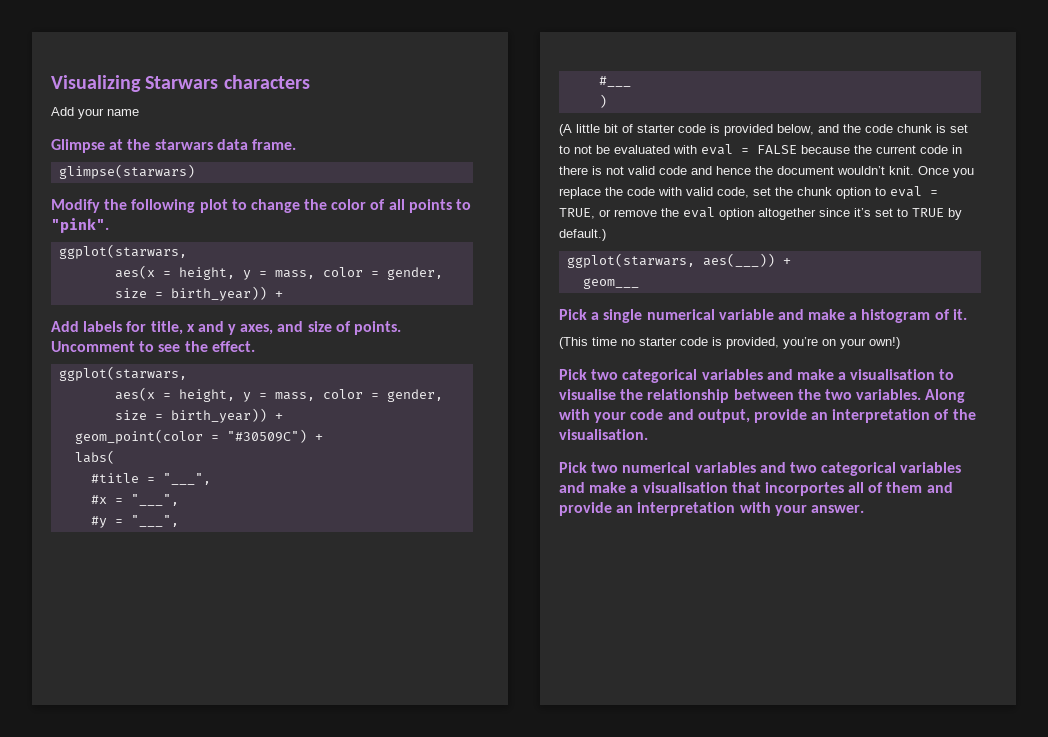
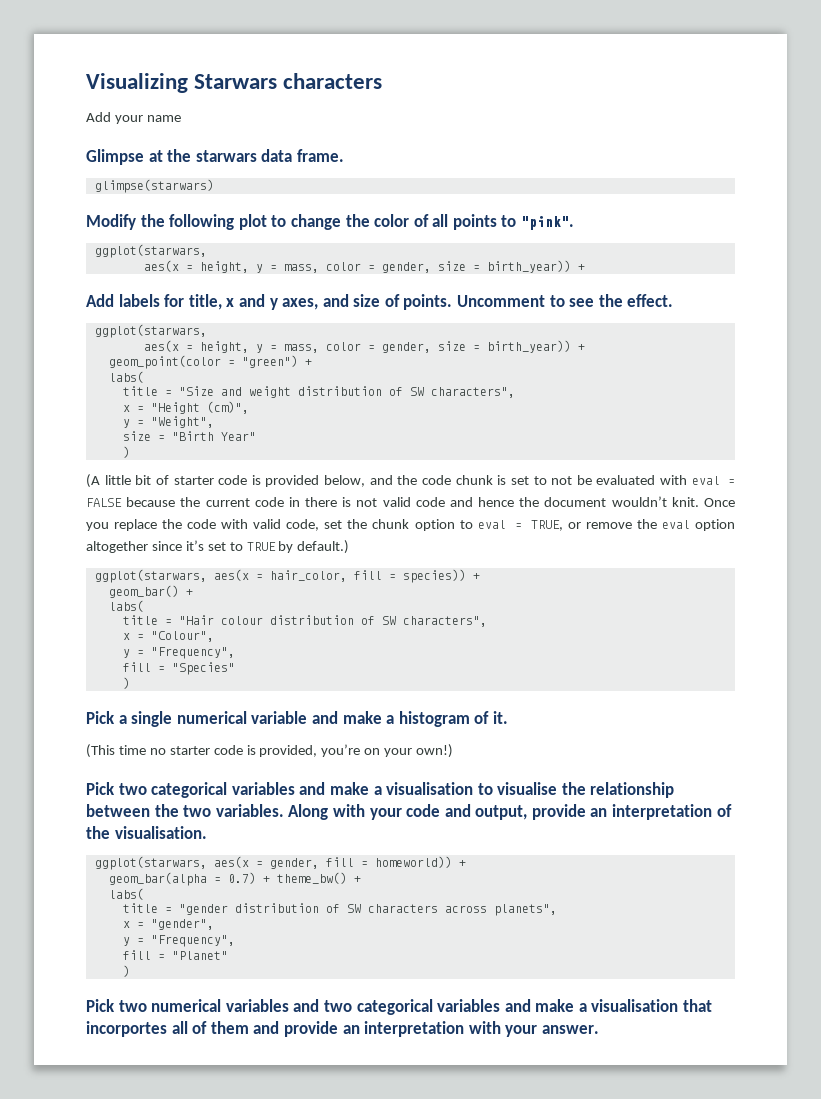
[226,429,323,443] [74,450,115,464] [90,473,211,485] [90,494,179,506] [90,515,179,528] [598,76,631,87] "#30509C") + // labs( // #title = "___", // #x = "___", // #y = "___", // #___ -> [241,355,312,368] [108,371,144,383] [122,386,515,398] [122,401,249,414] [122,416,214,428] [122,431,256,441] "green") + // labs( // title = "Size and weight distribution of SW characters", // x = "Height (cm)", // y = "Weight", // size = "Birth Year"
[702,253,791,267] [582,278,639,289] aes(___)) + // geom___ -> [213,569,480,583] [108,585,193,598] [108,600,144,612] [122,615,487,627] [122,631,214,642] [122,647,235,659] [122,662,235,675] [122,677,130,689] aes(x = hair_color, fill = species)) + // geom_bar() + // labs( // title = "Hair colour distribution of SW characters", // x = "Colour", // y = "Frequency", // fill = "Species" // )
(648, 434) none -> [94,856,466,870] [108,872,361,886] [108,888,144,900] [122,903,557,916] [122,919,214,930] [122,935,235,947] [122,950,228,960] [122,965,130,977] // ggplot(starwars, aes(x = gender, fill = homeworld)) + // geom_bar(alpha = 0.7) + theme_bw() + // labs( // title = "gender distribution of SW characters across planets", // x = "gender", // y = "Frequency", // fill = "Planet" // )

